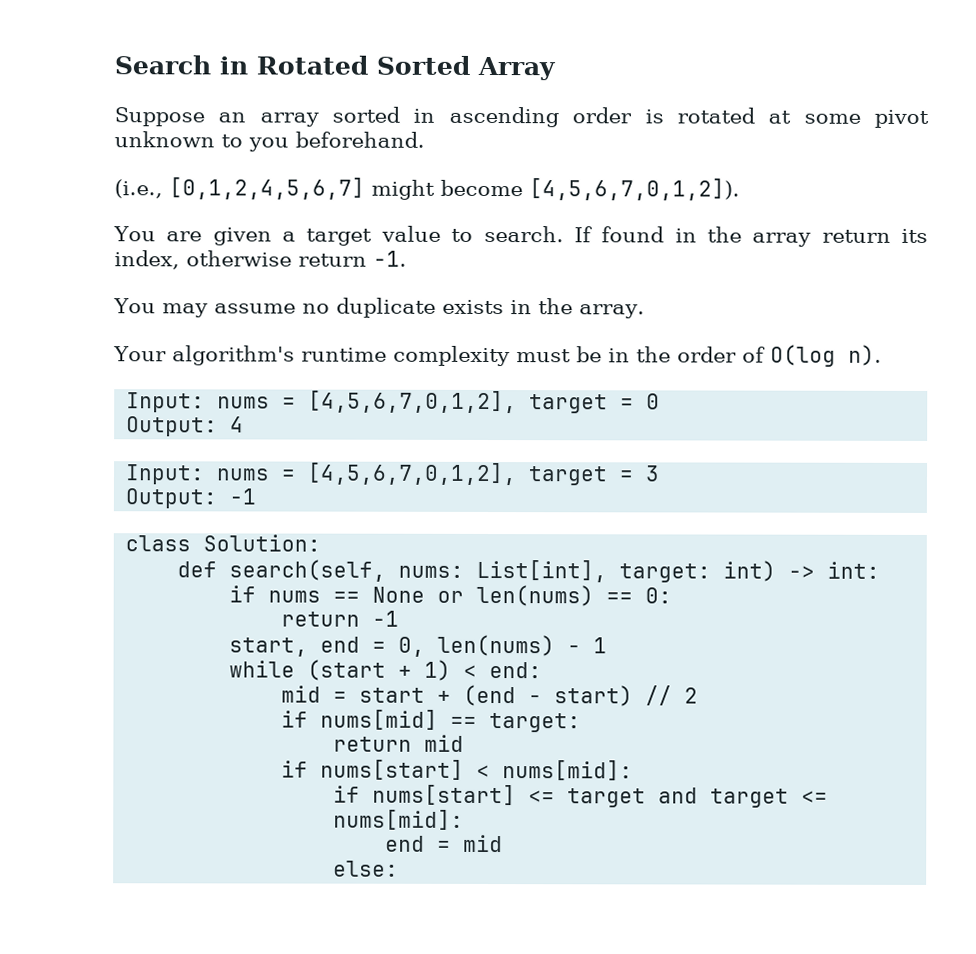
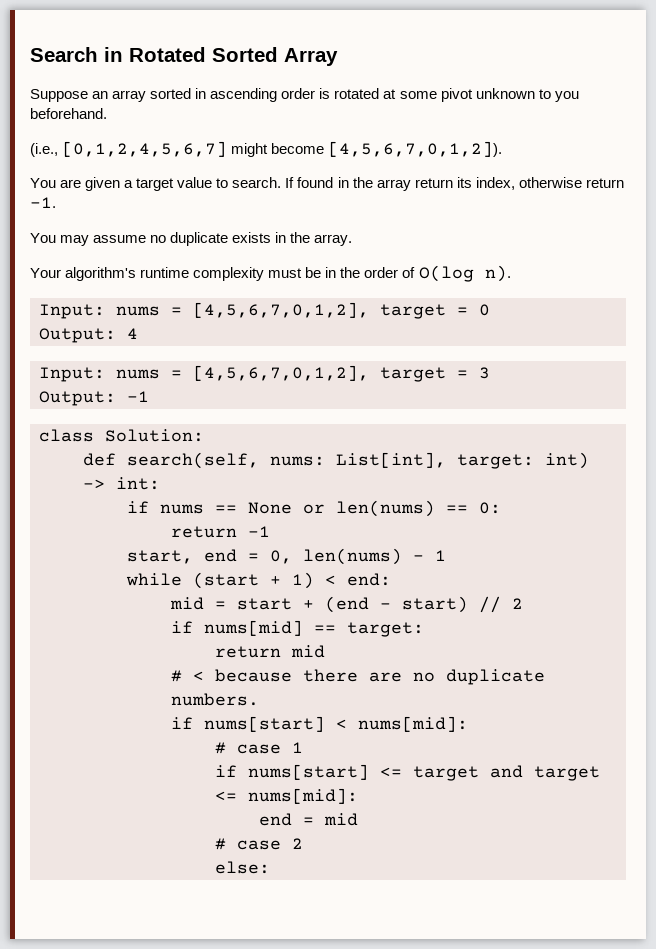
(465, 743) none -> [171,669,545,685] [171,693,259,706] // # < because there are no duplicate numbers.
(634, 770) none -> [215,742,303,754] // # case 1
(504, 843) none -> [215,838,303,850] // # case 2

